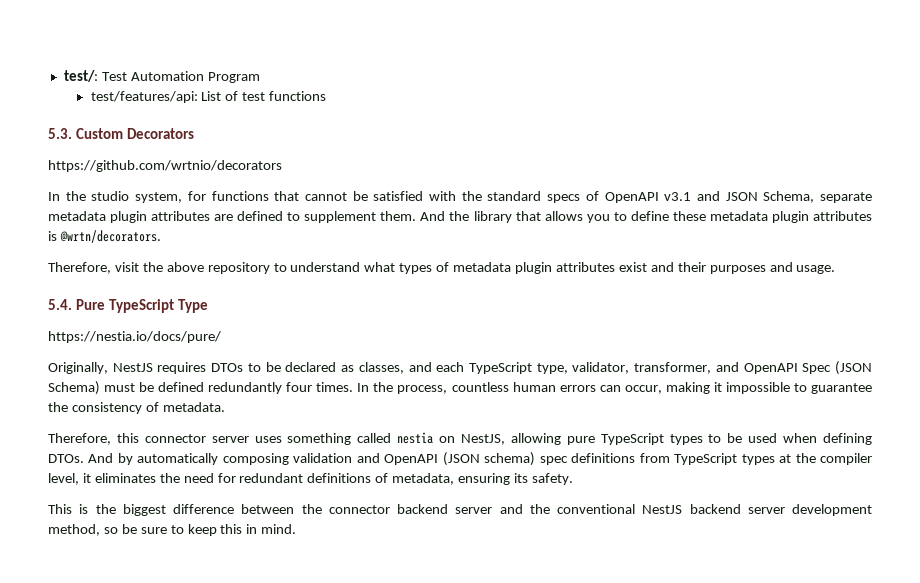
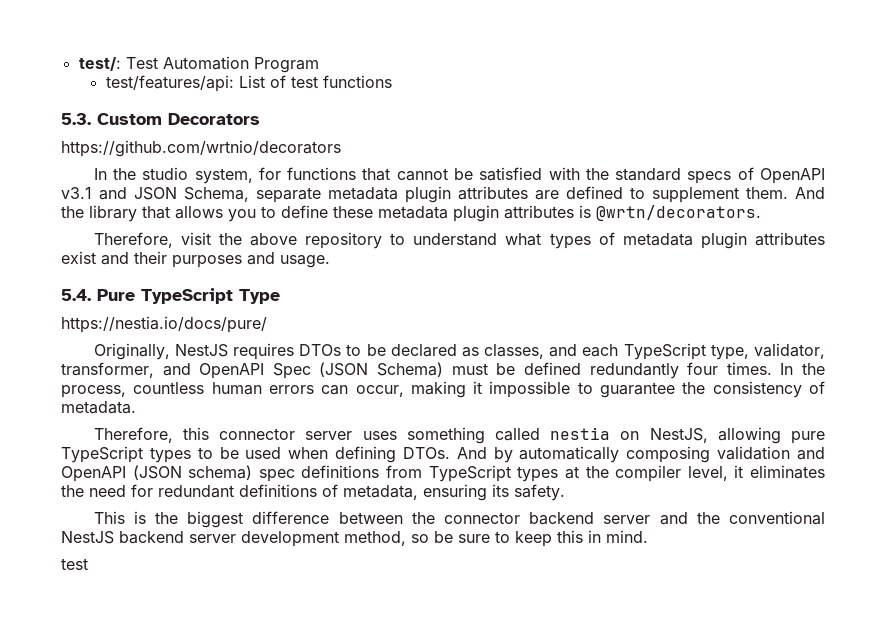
(297, 529) none -> [61,558,88,570] // test

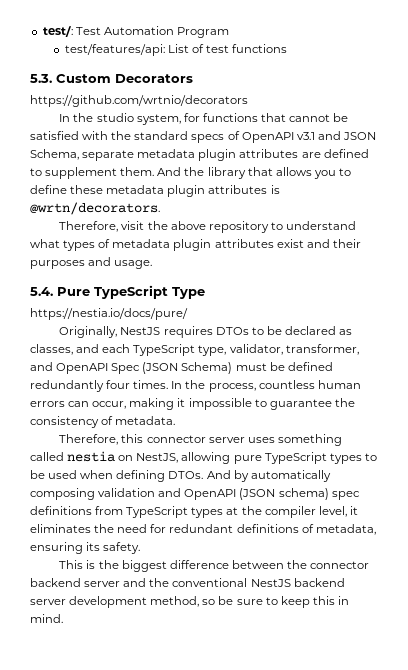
[61,558,88,570] // test -> (63, 618) none

